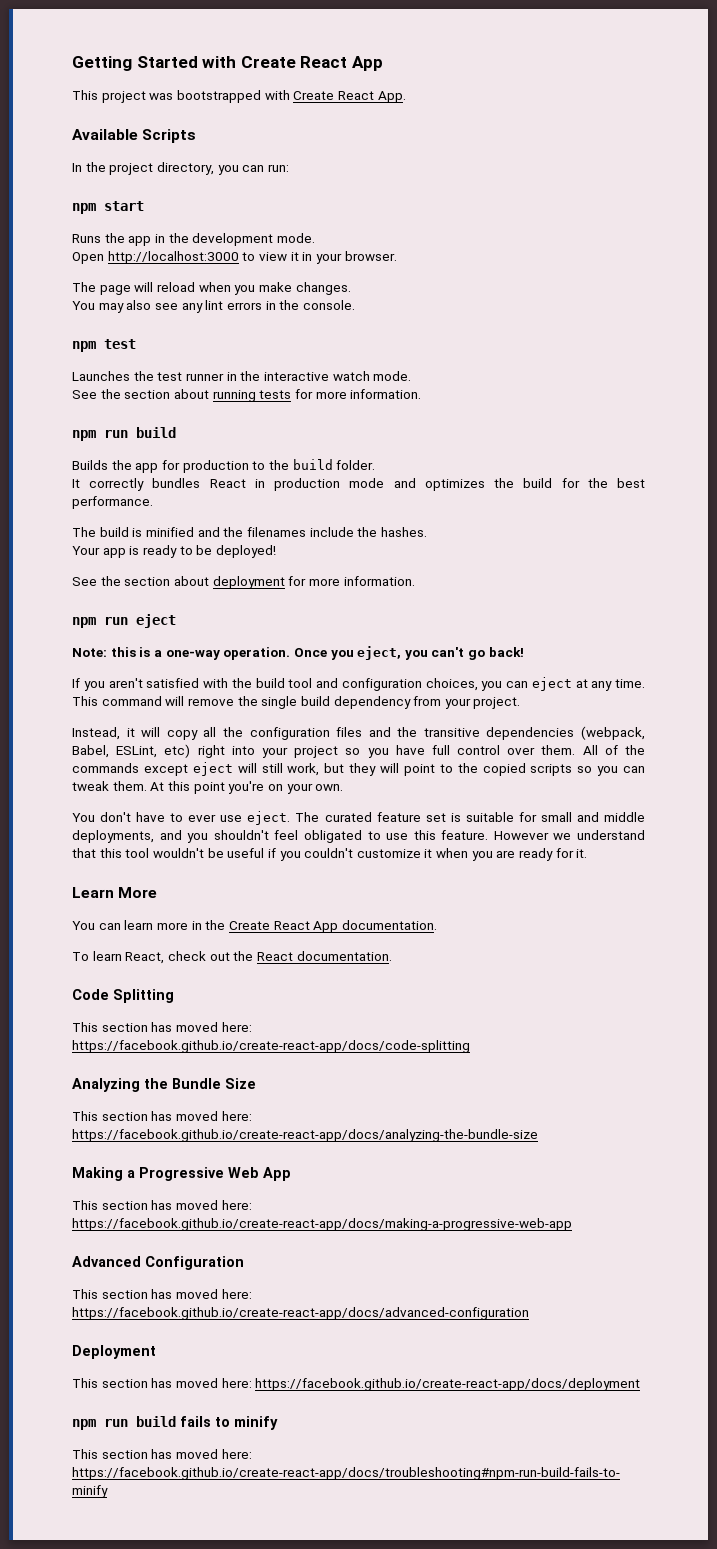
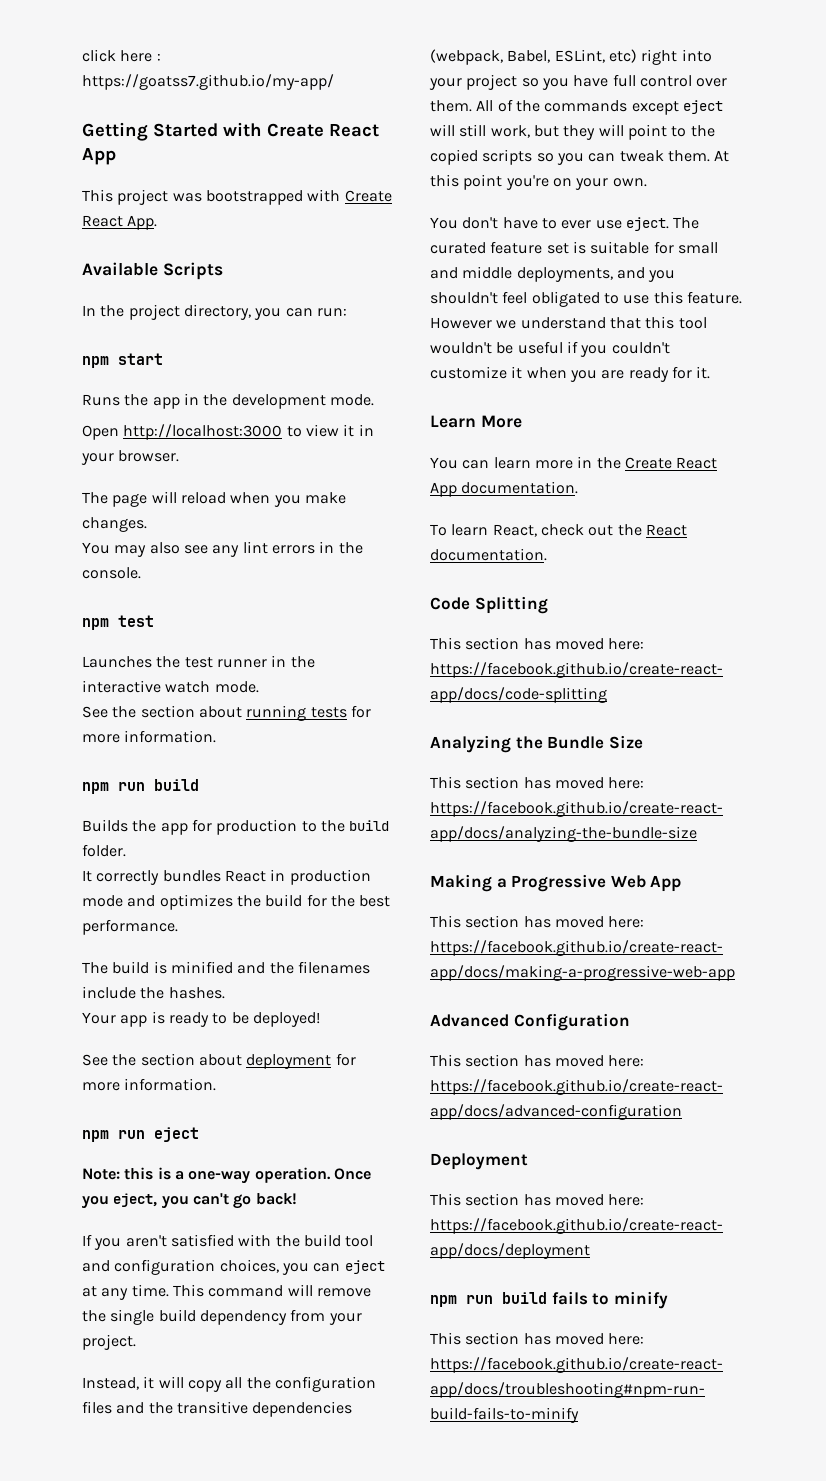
(72, 63) none -> [82,49,161,62] [82,74,334,90] click here : https://goatss7.github.io/my-app/ //

